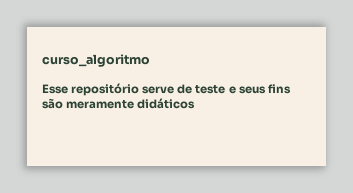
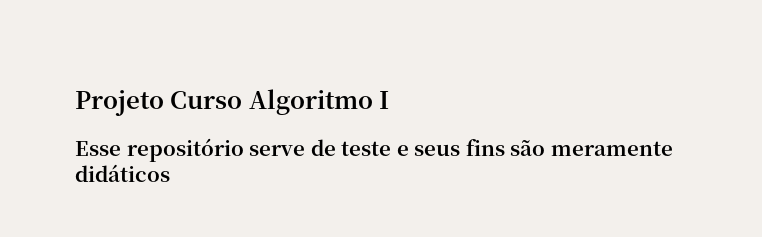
[42,54,150,67] curso_algoritmo -> [75,89,390,116] Projeto Curso Algoritmo I

